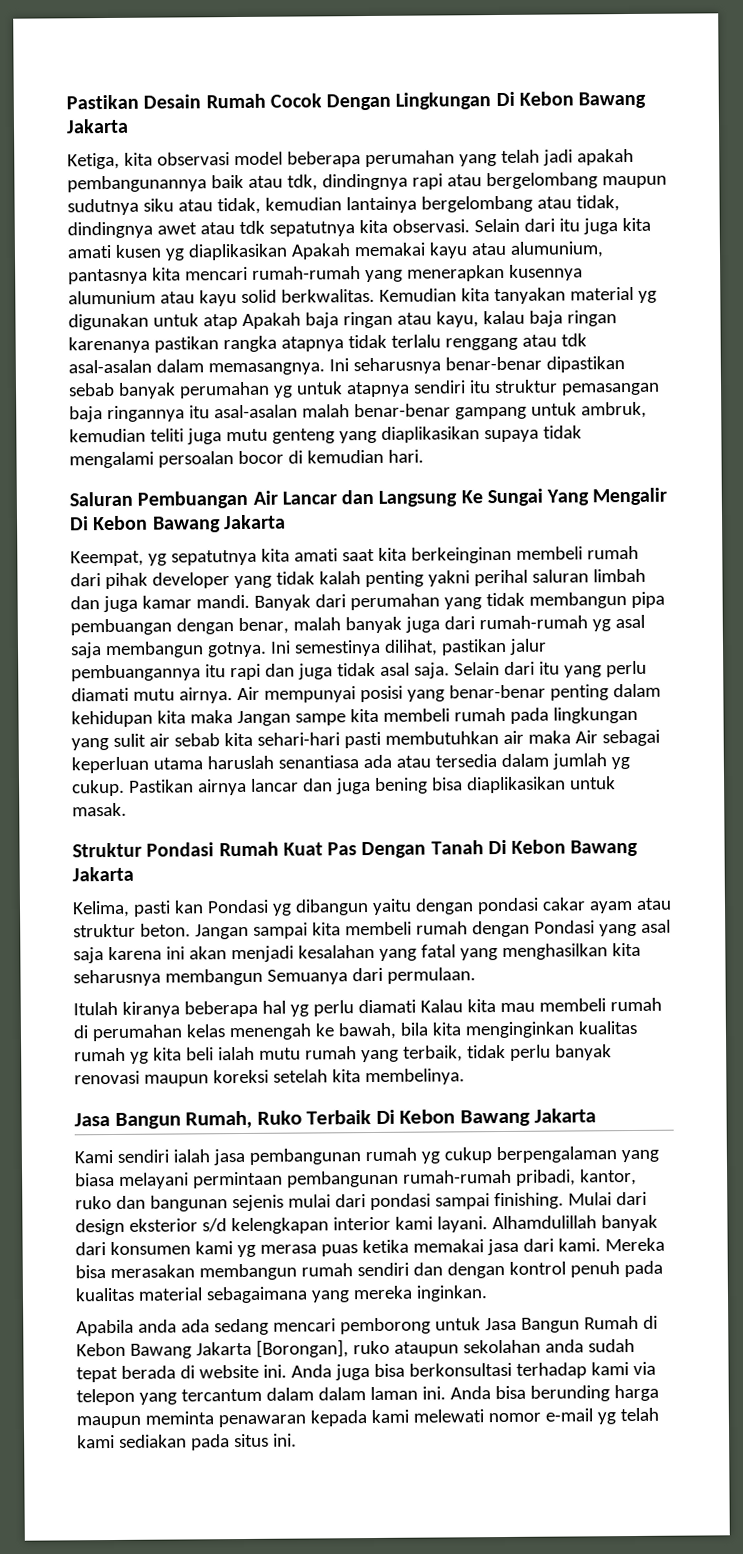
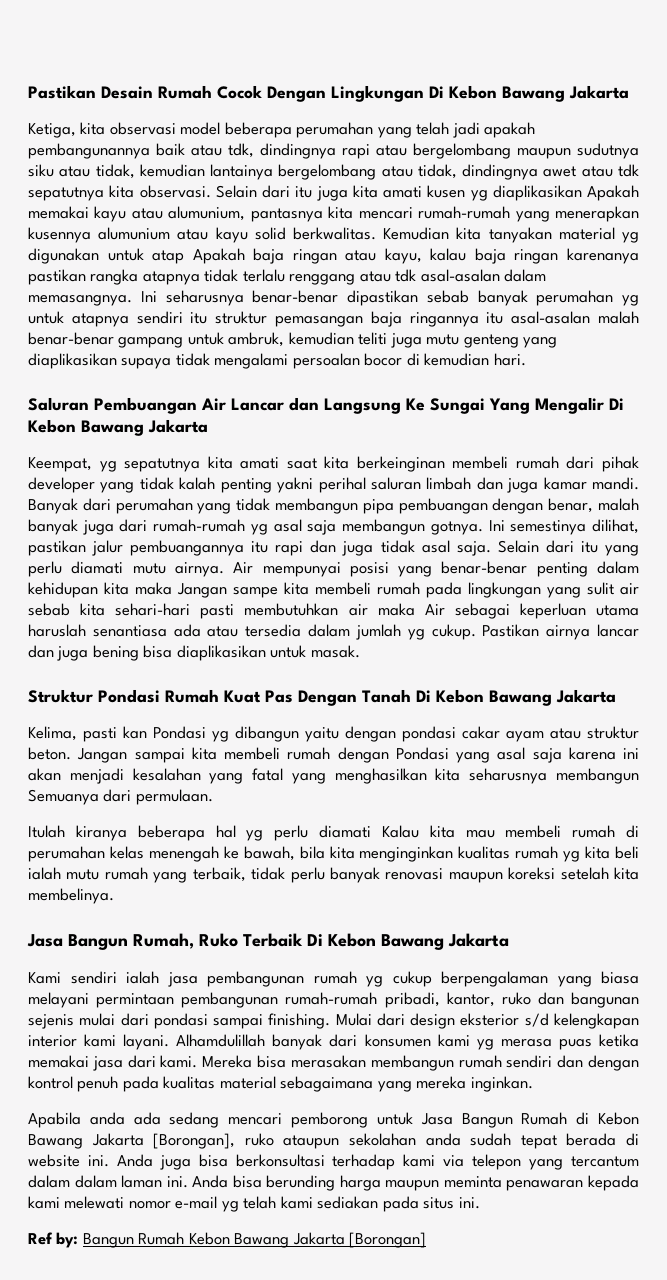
(297, 1440) none -> [28,1232,427,1248] // Ref by: Bangun Rumah Kebon Bawang Jakarta [Borongan]

